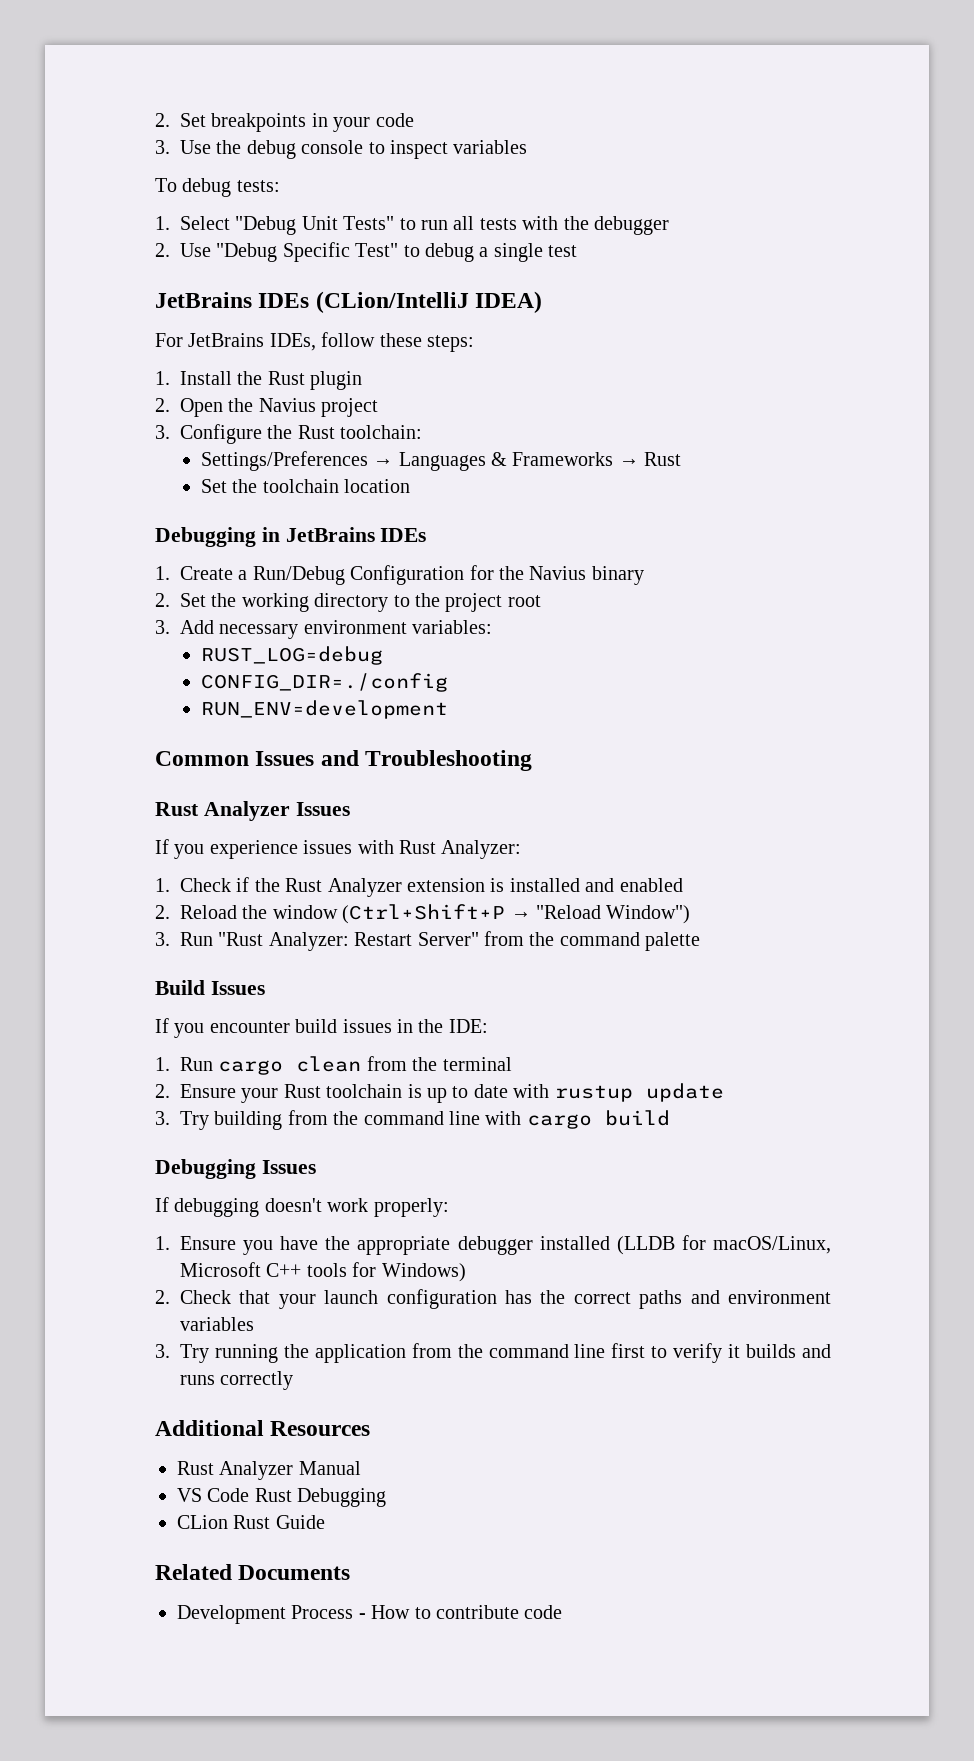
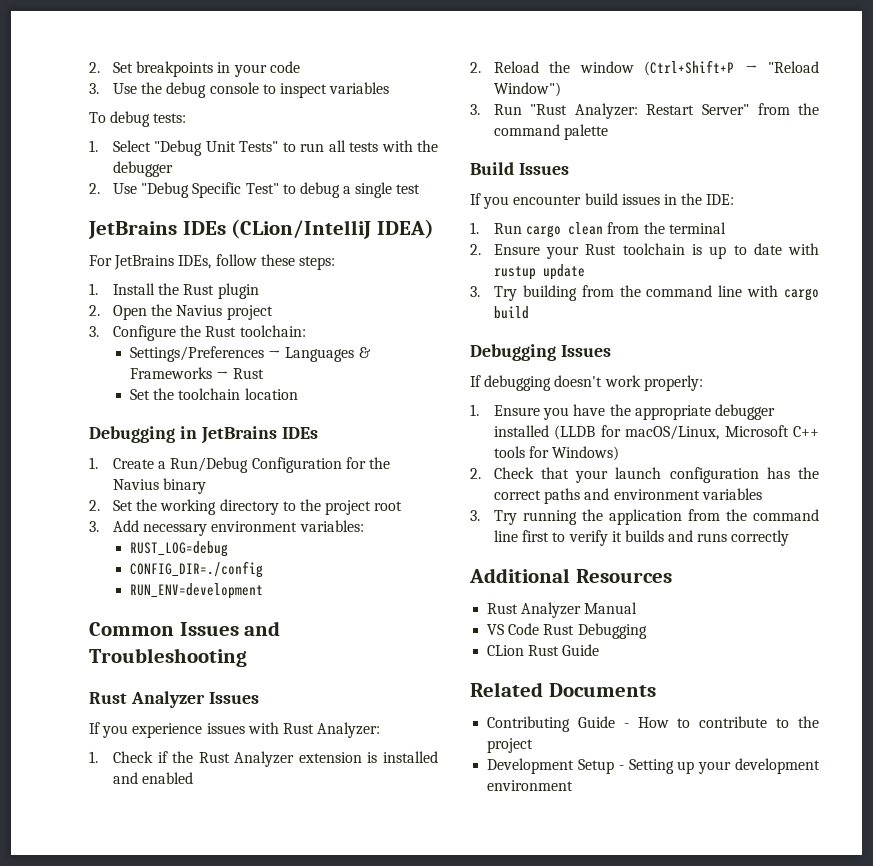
[177,1605,354,1624] Development Process -> [487,716,615,732] Contributing Guide
[524,1605,563,1619] code -> [776,716,819,728] [487,738,534,753] [487,758,820,774] [487,780,574,791] to the project // Development Setup - Setting up your development environment

